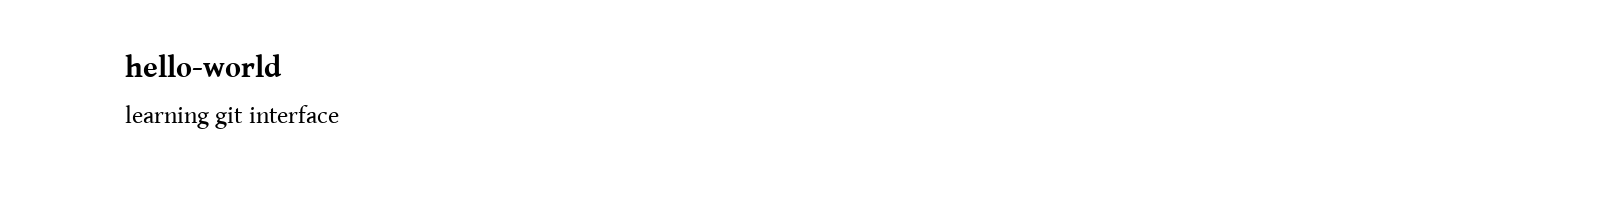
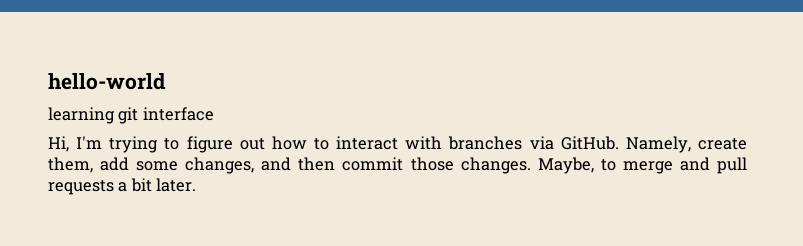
(339, 114) none -> [48,136,747,153] [48,157,748,174] [48,178,197,195] // Hi, I'm trying to figure out how to interact with branches via GitHub. Namely, create them, add some changes, and then commit those changes. Maybe, to merge and pull requests a bit later.

